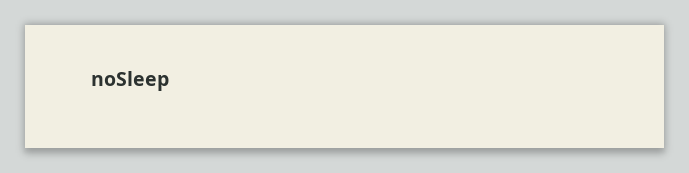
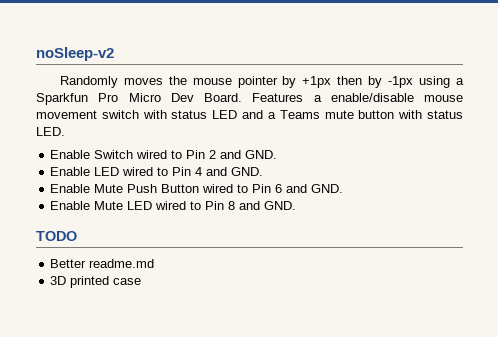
[91,71,169,91] noSleep -> [36,47,114,61] [59,76,464,88] [36,93,463,105] [36,110,463,119] [36,127,65,136] [50,150,278,159] [50,167,264,176] [50,184,344,193] [50,201,297,210] [36,231,77,241] [50,259,155,268] [50,276,142,288] noSleep-v2 // Randomly moves the mouse pointer by +1px then by -1px using a Sparkfun Pro Micro Dev Board. Features a enable/disable mouse movement switch with status LED and a Teams mute button with status LED. // Enable Switch wired to Pin 2 and GND. // Enable LED wired to Pin 4 and GND. // Enable Mute Push Button wired to Pin 6 and GND. // Enable Mute LED wired to Pin 8 and GND. // TODO // Better readme.md // 3D printed case

